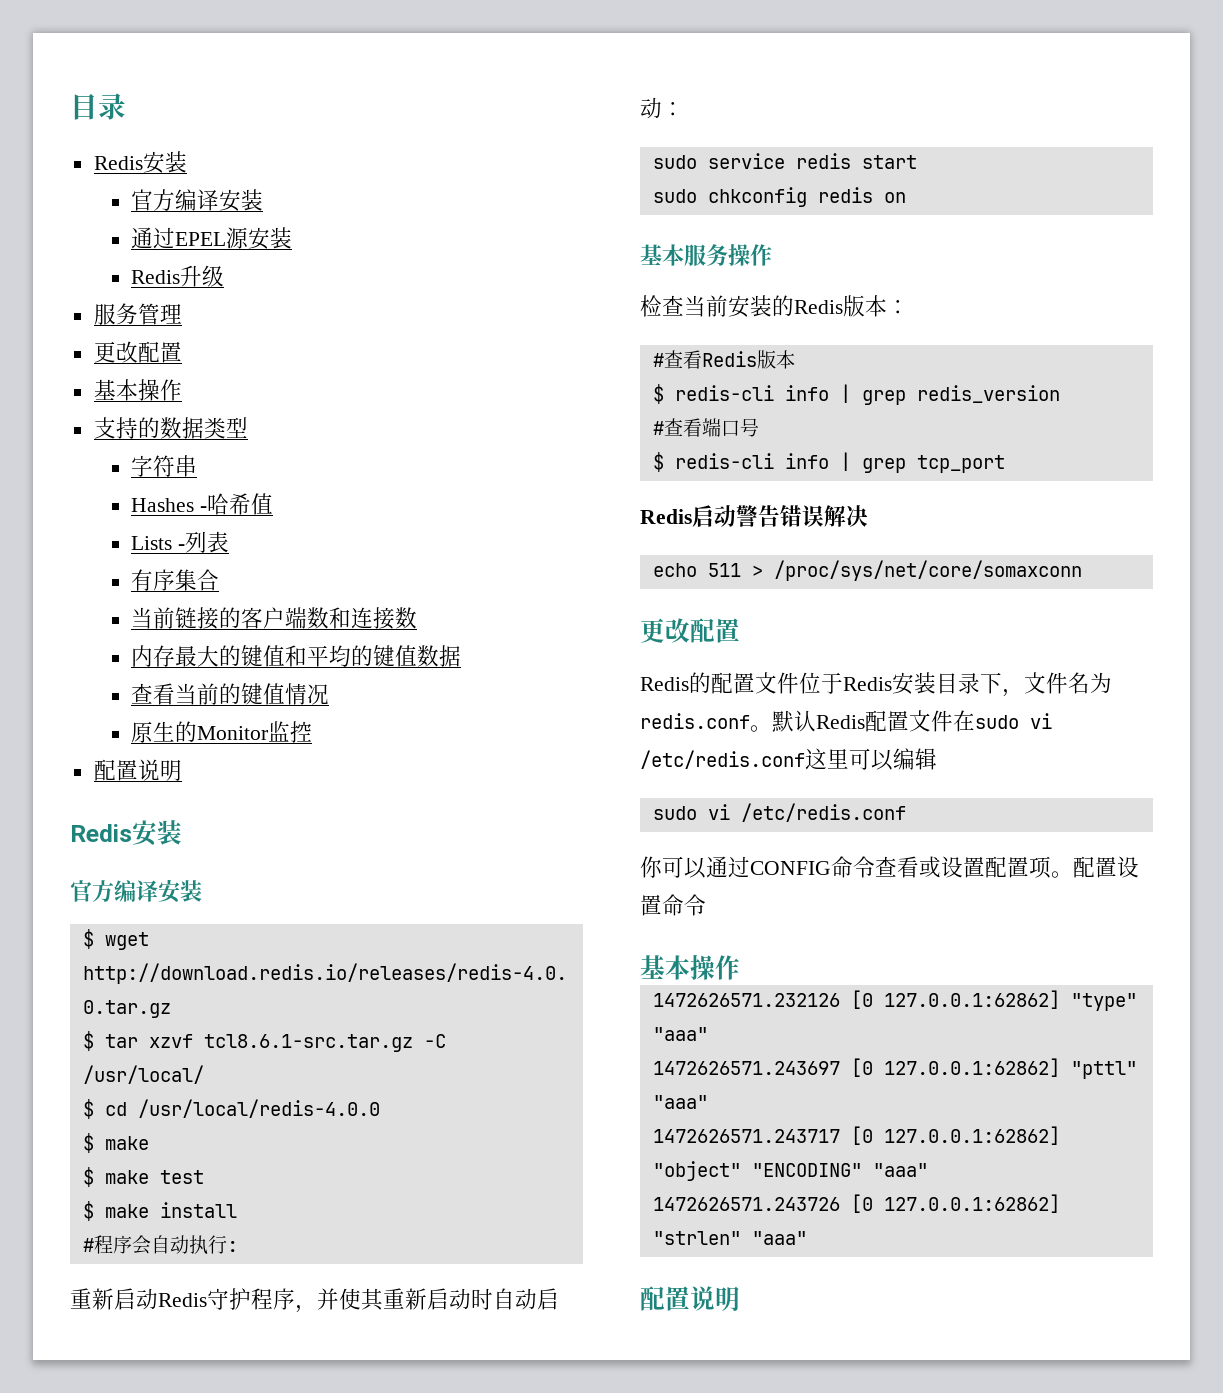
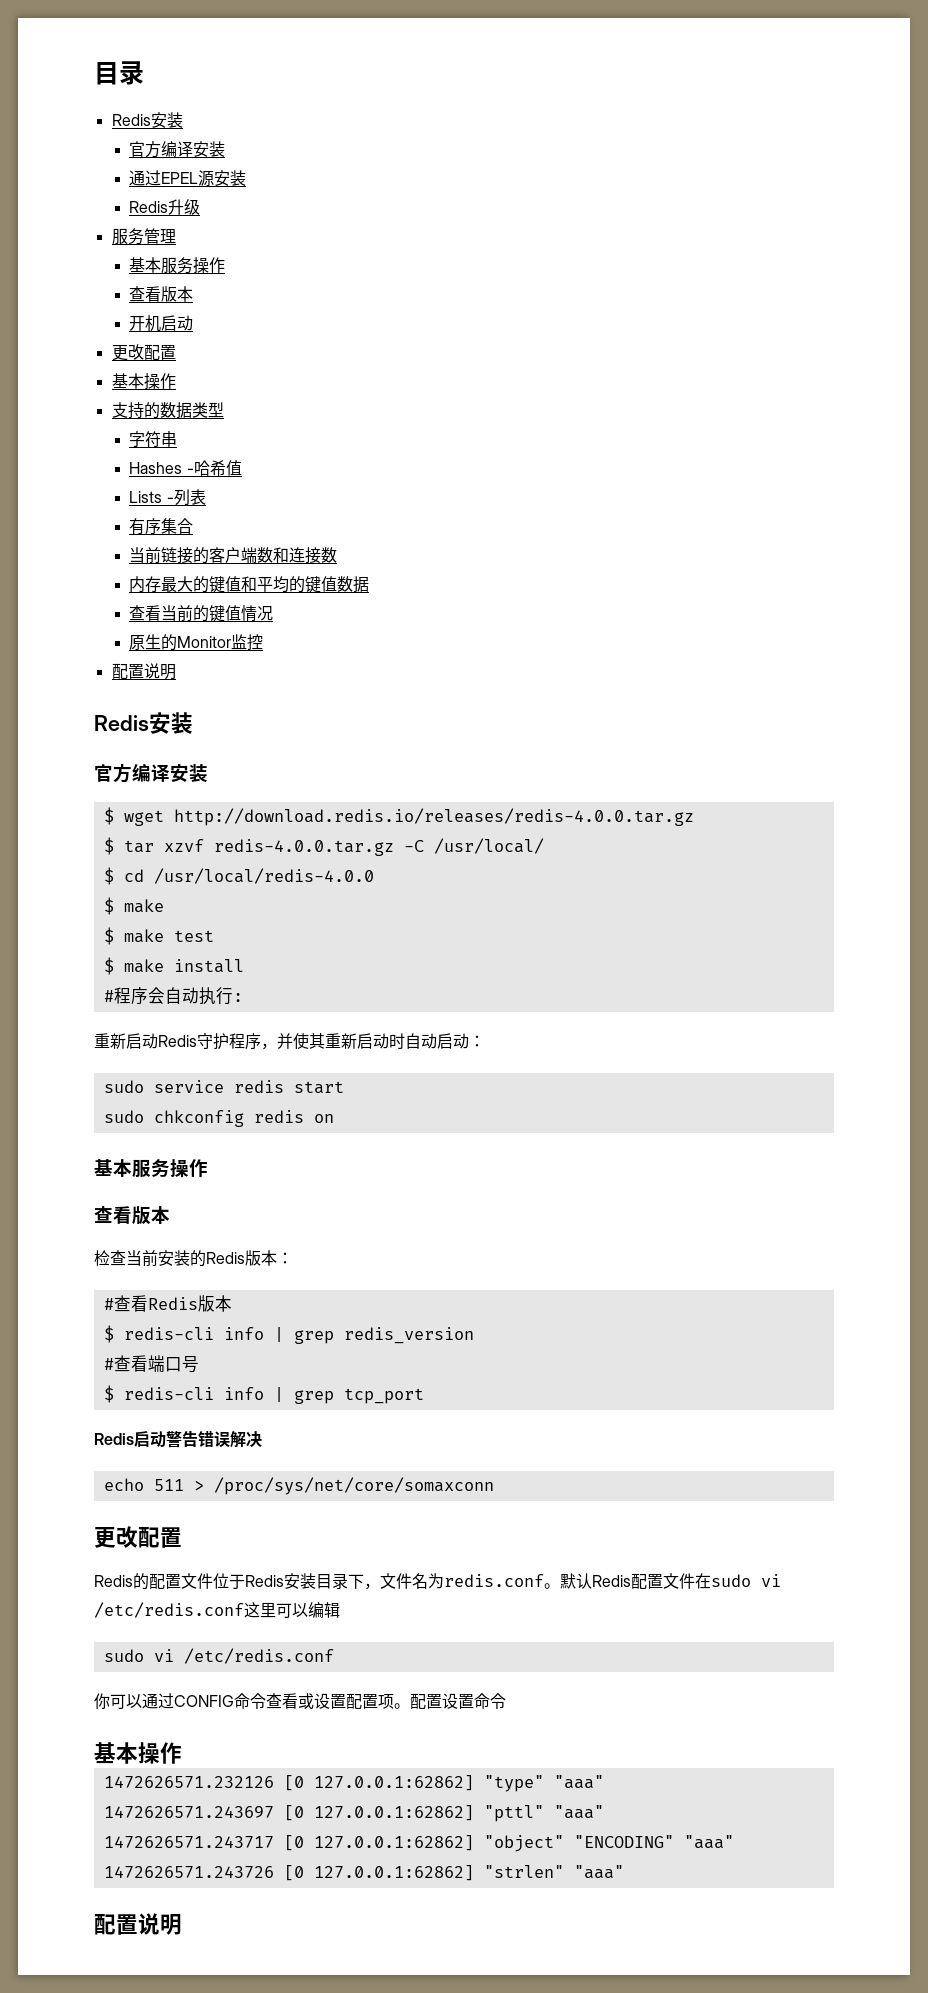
(182, 314) none -> [129,257,226,274] [129,286,194,302] [129,315,194,332] // 基本服务操作 // 查看版本 // 开机启动
[203,1034,413,1052] tcl8.6.1-src.tar.gz -> [213,839,394,856] redis-4.0.0.tar.gz
(772, 255) none -> [94,1206,170,1225] // 查看版本

